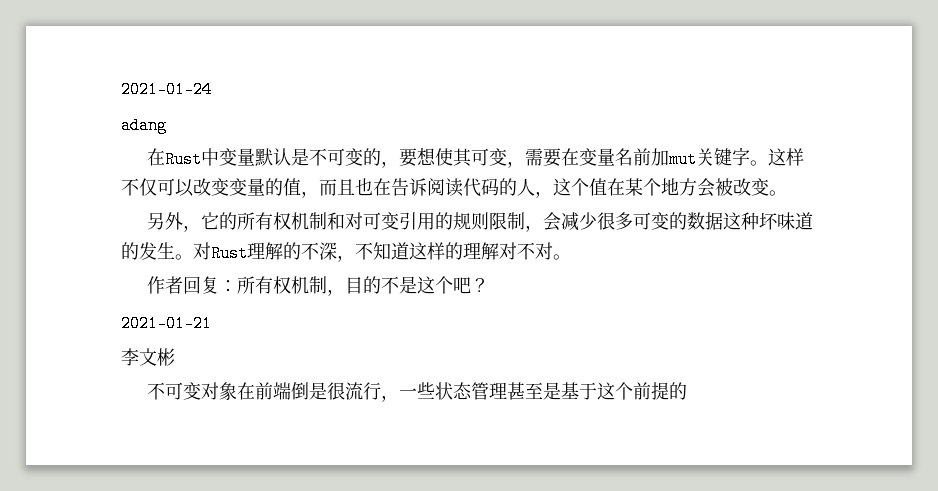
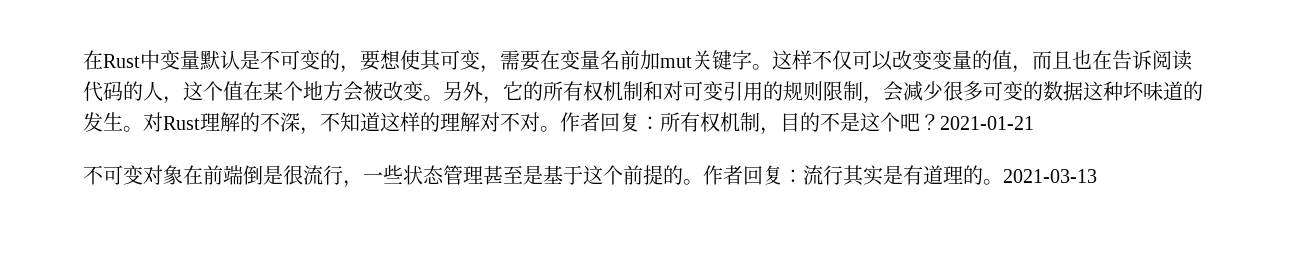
[121,81,212,98] [121,117,167,134] 2021-01-24 // adang // -> (83, 60) none
(787, 193) // -> (443, 98) none
(571, 257) // -> (560, 129) none
(489, 285) // -> (940, 122) none
[121,348,175,366] // 李文彬 -> (1034, 123) none
(687, 391) none -> [683,165,1097,186] 。作者回复：流行其实是有道理的。2021-03-13

